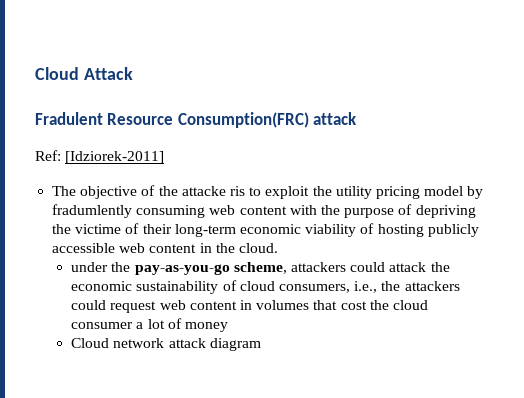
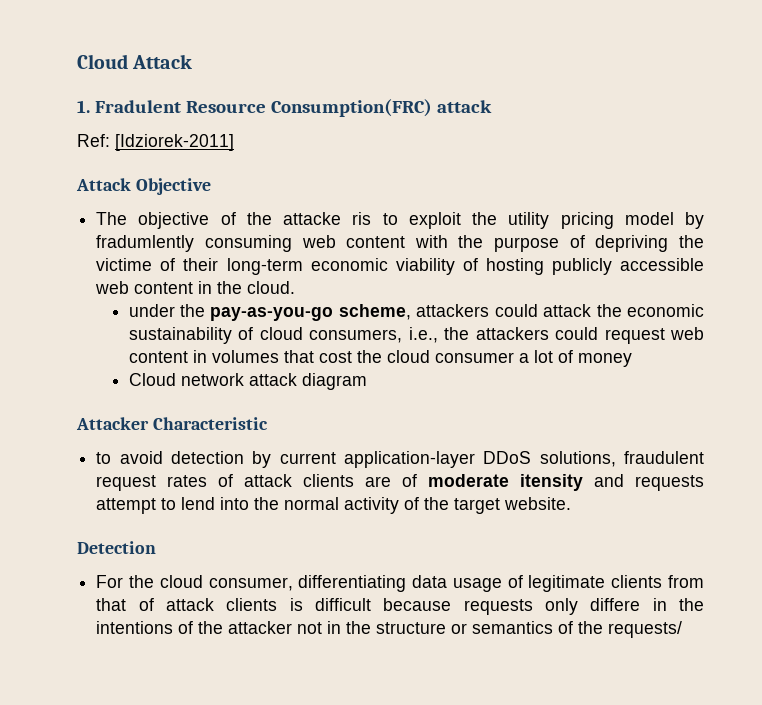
(133, 73) none -> [77,100,90,113] 1.
(165, 157) none -> [76,178,211,195] // Attack Objective
(261, 344) none -> [76,417,268,430] [96,451,704,468] [96,474,705,491] [96,497,572,514] [77,541,156,554] [96,575,704,592] [96,598,704,615] [96,621,683,638] // Attacker Characteristic // to avoid detection by current application-layer DDoS solutions, fraudulent request rates of attack clients are of moderate itensity and requests attempt to lend into the normal activity of the target website. // Detection // For the cloud consumer, differentiating data usage of legitimate clients from that of attack clients is difficult because requests only differe in the intentions of the attacker not in the structure or semantics of the requests/

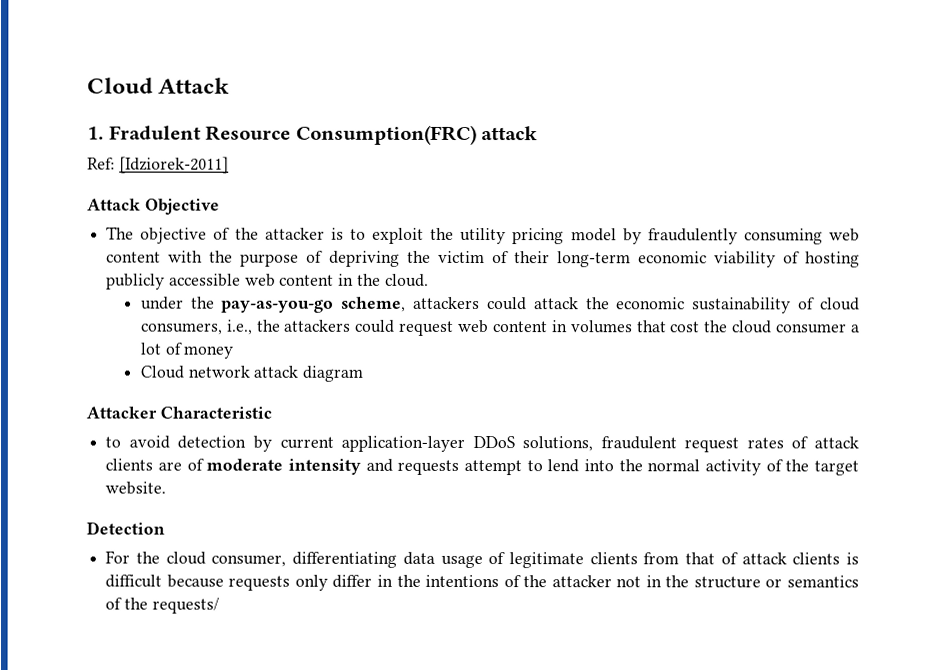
[283,212,372,225] attacke ris -> [264,227,344,240] attacker is
[96,235,195,252] fradumlently -> [647,228,738,245] fraudulently
[96,258,153,271] victime -> [437,250,485,264] victim
[520,474,584,491] itensity -> [287,458,361,475] intensity
[590,598,641,611] differe -> [332,574,373,588] differ

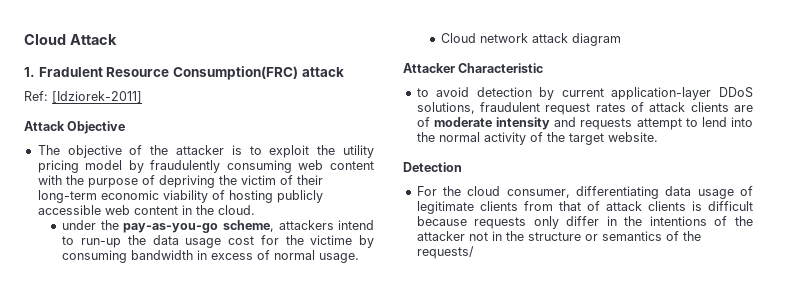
[486,297,860,314] [140,319,860,336] [139,342,234,359] could attack the economic sustainability of cloud consumers, i.e., the attackers could request web content in volumes that cost the cloud consumer a lot of money -> [338,220,374,230] [62,235,374,248] [62,250,360,263] intend to run-up the data usage cost for the victime by consuming bandwidth in excess of normal usage.

